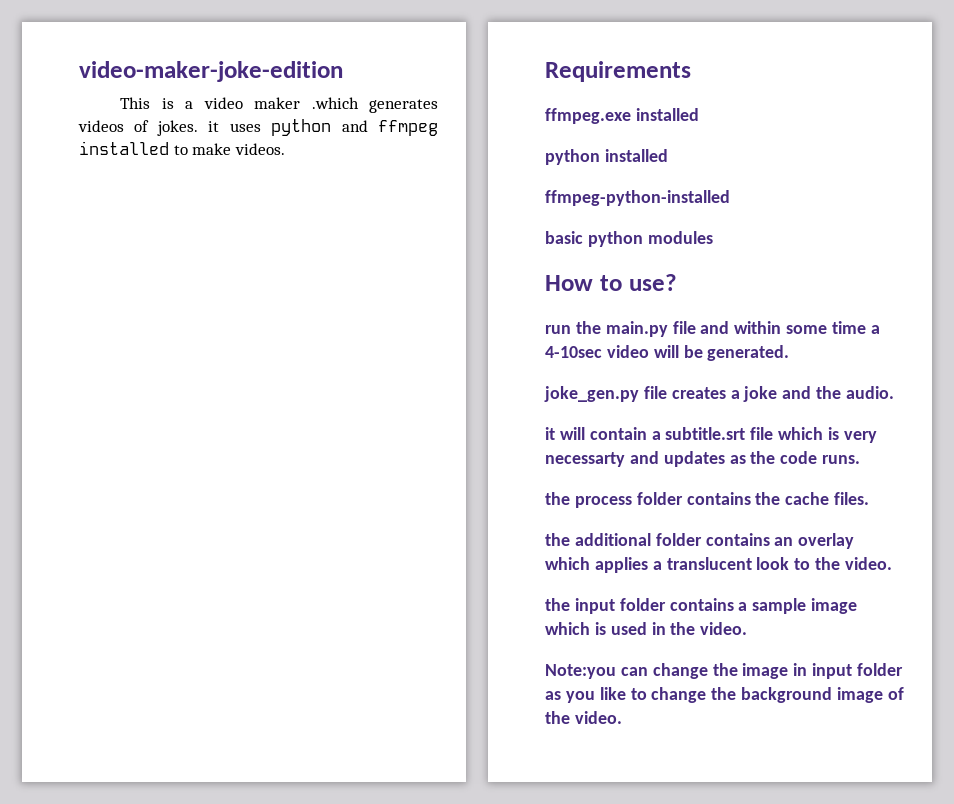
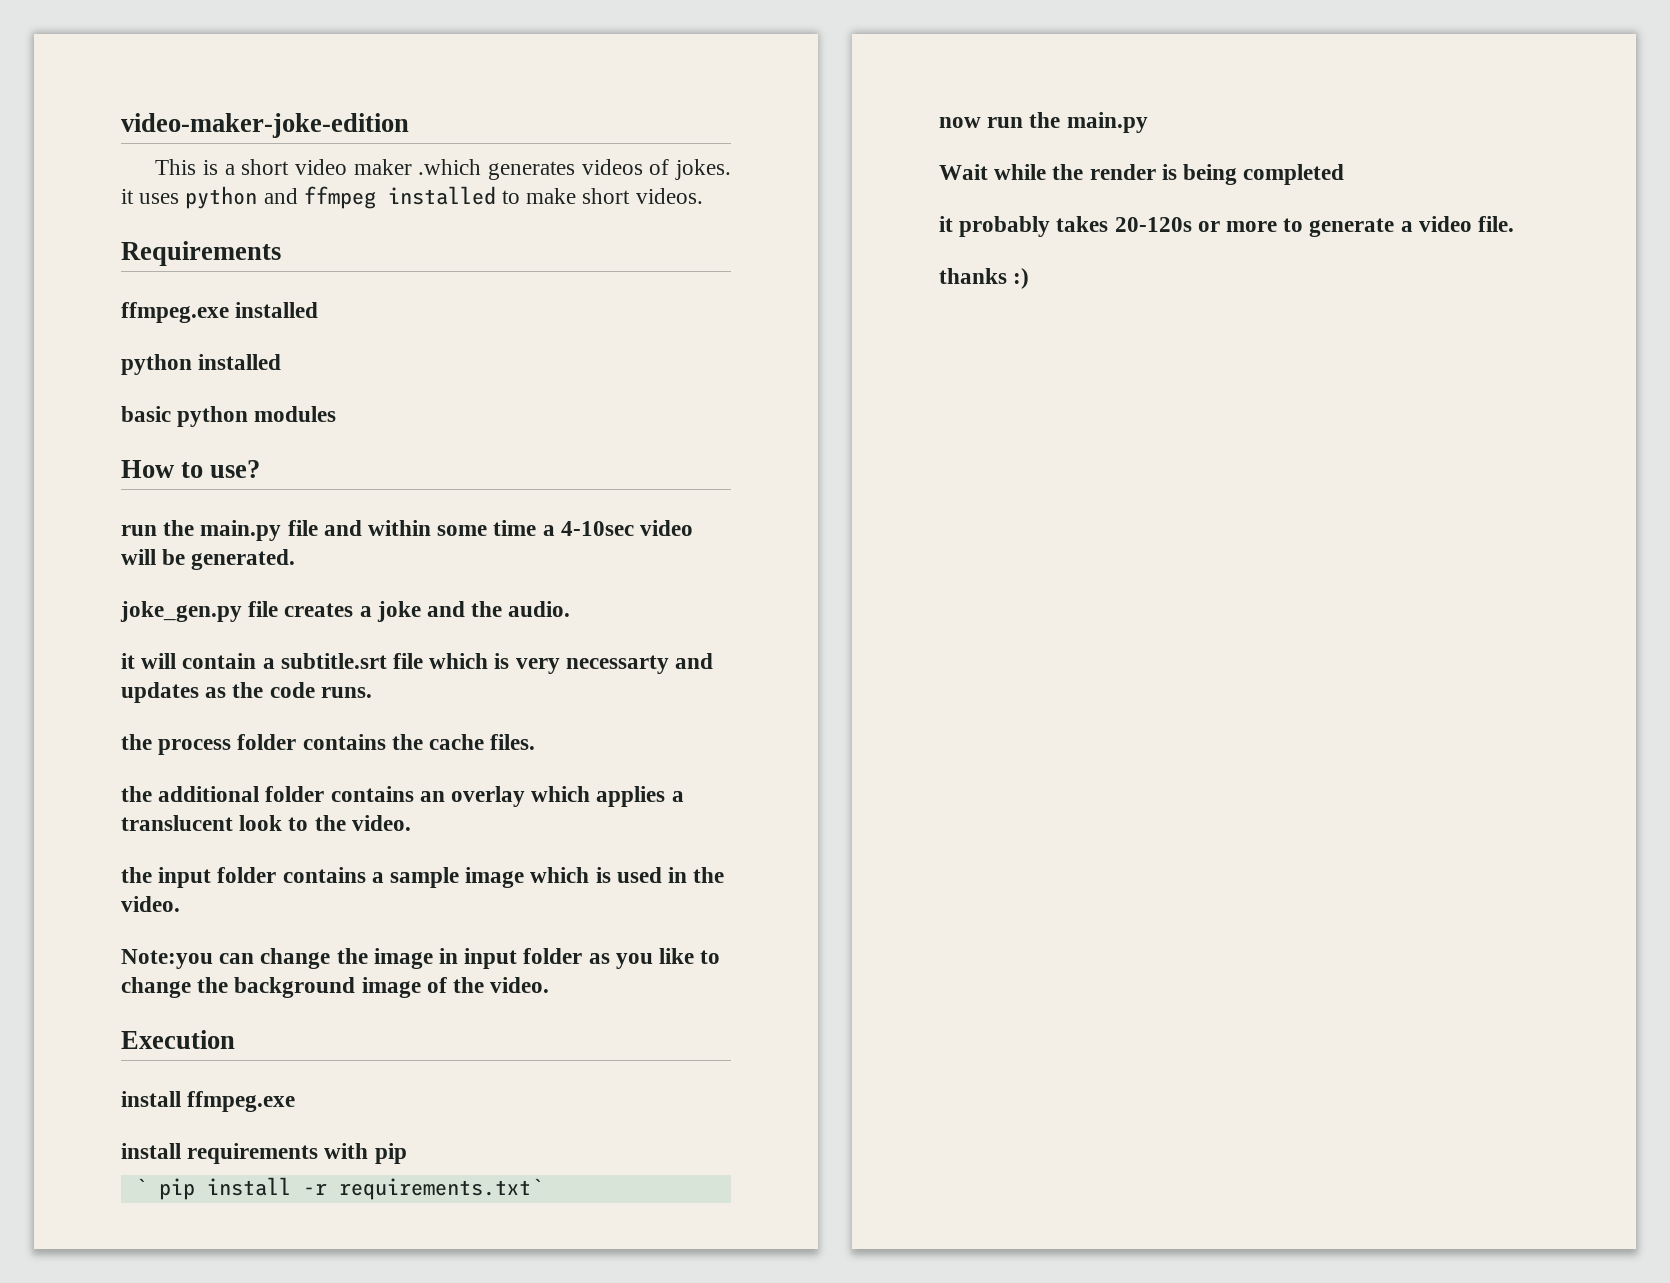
(194, 105) none -> [241,159,290,175] short
(232, 149) none -> [582,188,631,204] short
[545,190,730,206] // ffmpeg-python-installed -> (282, 362) none
(622, 717) none -> [121,1030,235,1049] [121,1091,296,1112] [121,1143,407,1164] [134,1177,543,1200] [939,112,1148,133] [939,164,1345,185] [939,216,1515,237] [939,268,1030,289] // Execution // install ffmpeg.exe // install requirements with pip // ` pip install -r requirements.txt` // now run the main.py // Wait while the render is being completed // it probably takes 20-120s or more to generate a video file. // thanks :)

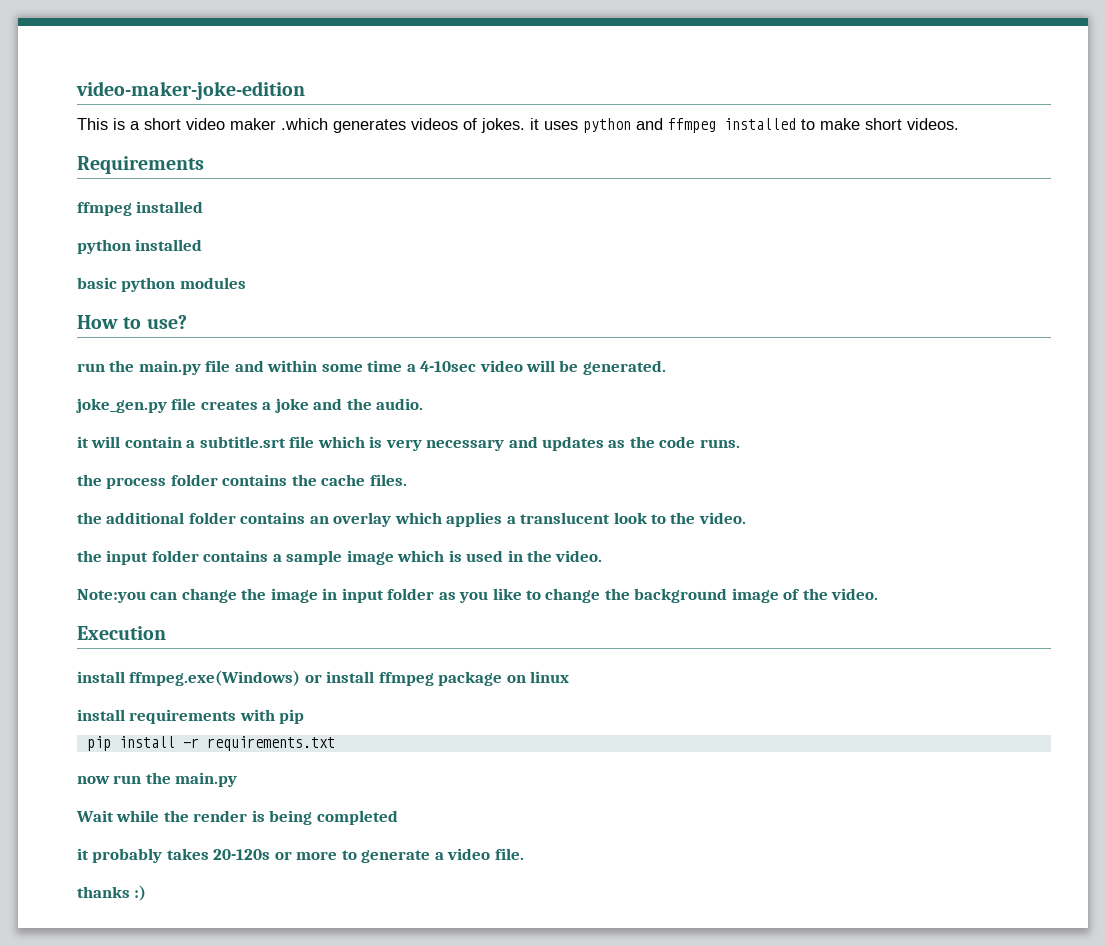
[121,302,229,323] ffmpeg.exe -> [77,202,132,216] ffmpeg
[565,655,669,674] necessarty -> [426,439,505,451] necessary
[187,1091,296,1112] ffmpeg.exe -> [129,670,570,686] ffmpeg.exe(Windows) or install ffmpeg package on linux
[134,1178,147,1195] ` -> (305, 716) none
[338,1178,543,1200] requirements.txt` -> [206,736,335,751] requirements.txt

